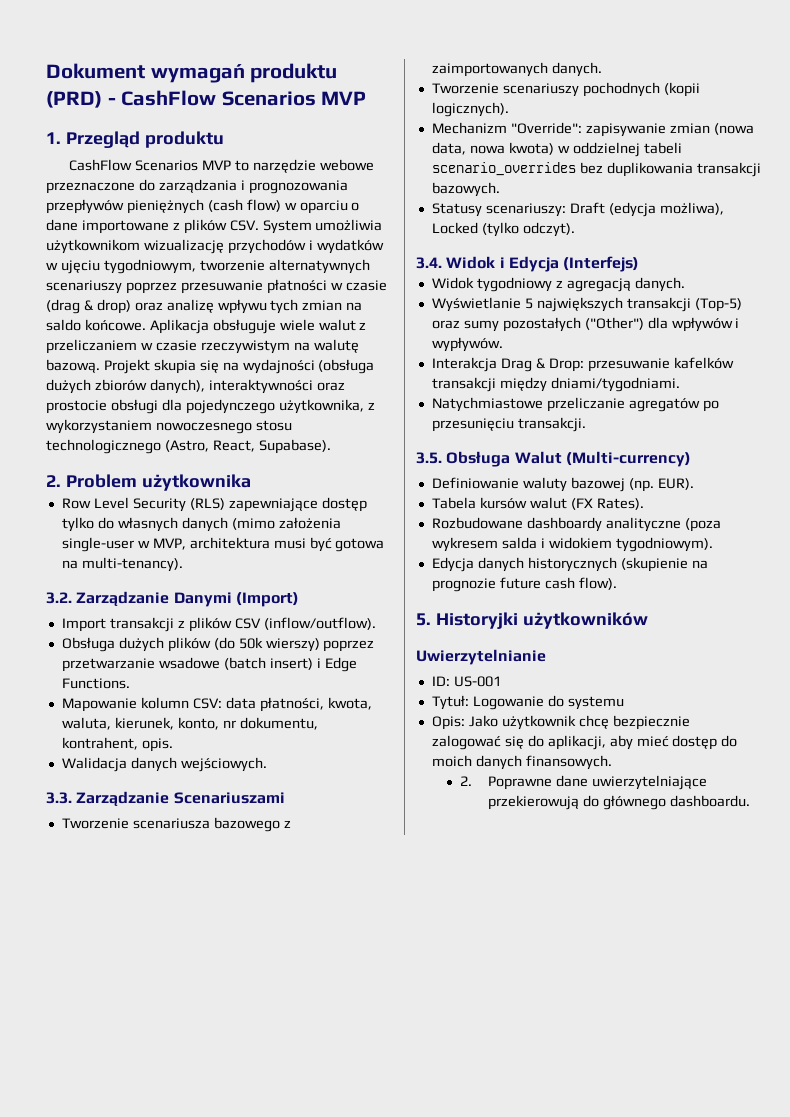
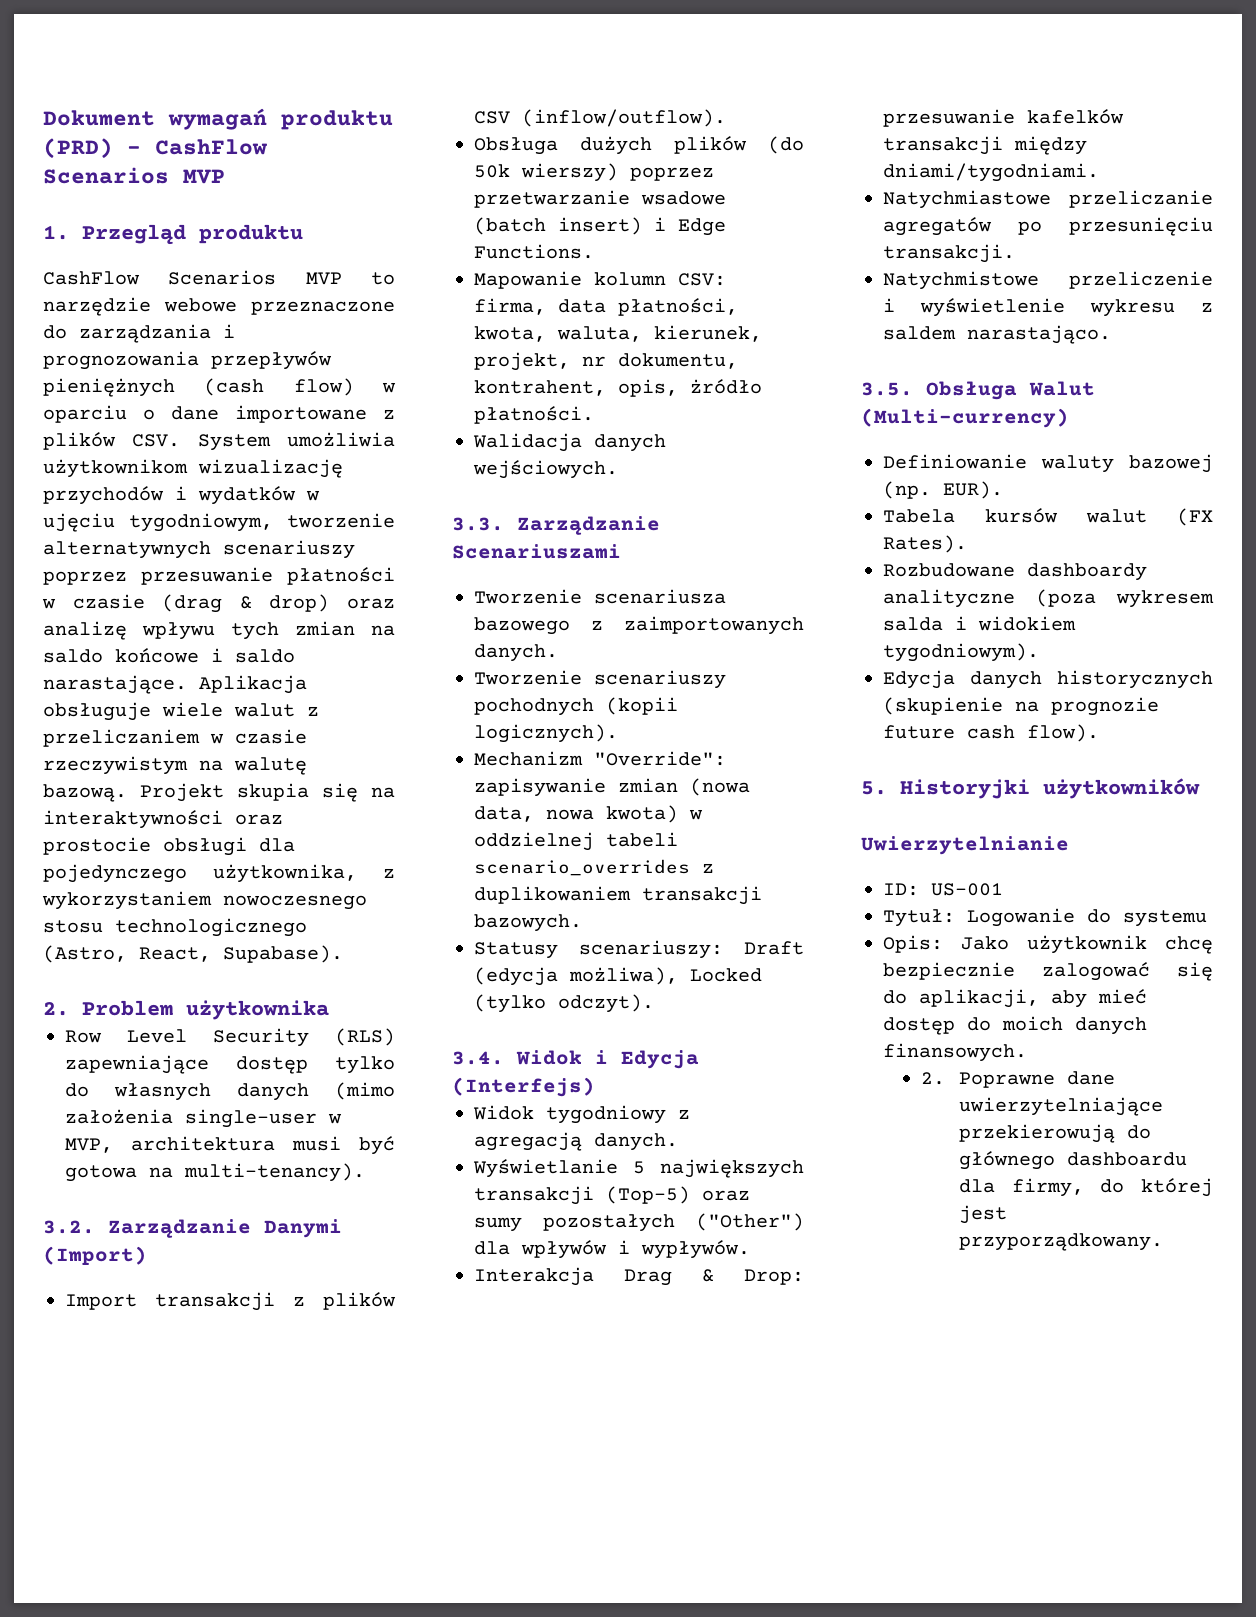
[84,319,146,331] końcowe. -> [115,648,295,663] [43,675,187,694] końcowe i saldo narastające.
[242,359,375,374] [46,379,205,394] wydajności (obsługa dużych zbiorów danych), -> (395, 792) none
(222, 703) none -> [474,298,546,315] firma,
[177,717,219,730] konto, -> [474,352,570,371] projekt,
[141,738,173,752] opis. -> [618,379,762,397] [474,406,594,424] opis, żródło płatności.
[579,162,693,177] bez duplikowania -> [702,863,714,873] [474,886,631,904] z duplikowaniem
(586, 424) none -> [883,271,1213,290] [883,298,1213,317] [883,325,1111,344] // Natychmistowe przeliczenie i wyświetlenie wykresu z saldem narastająco.
[669,795,750,807] dashboardu. -> [1066,1152,1187,1166] [958,1178,1213,1197] [958,1205,1007,1224] [958,1233,1163,1251] dashboardu dla firmy, do której jest przyporządkowany.

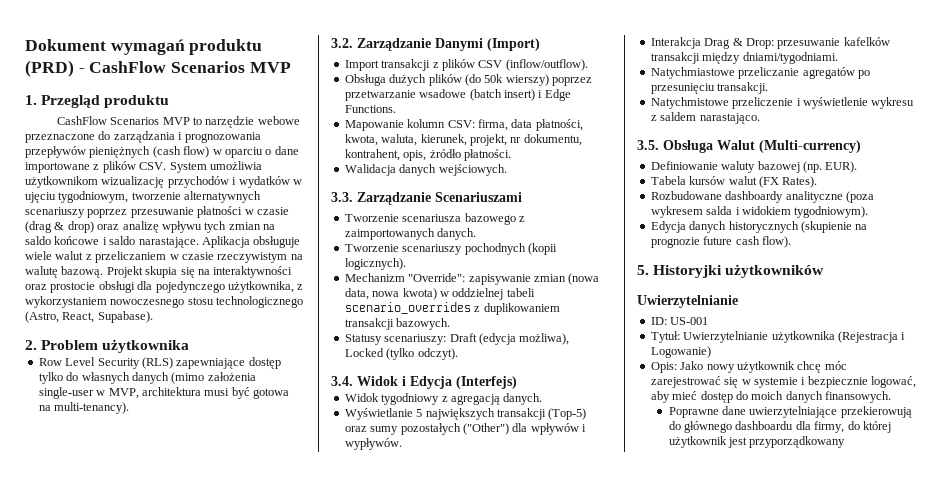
[967,908,1207,927] Logowanie do systemu -> [683,331,906,343] [650,346,711,358] Uwierzytelnianie użytkownika (Rejestracja i Logowanie)
(1009, 943) none -> [706,364,735,373] nowy
[883,962,1213,981] [883,989,1039,1008] bezpiecznie zalogować się do aplikacji, -> [824,361,847,370] [650,376,916,388] móc zarejestrować się w systemie i bezpiecznie logować,
[920,1072,945,1085] 2. -> (891, 397) none
[958,1205,1007,1224] [958,1233,1163,1251] jest przyporządkowany. -> [668,436,846,448] użytkownik jest przyporządkowany

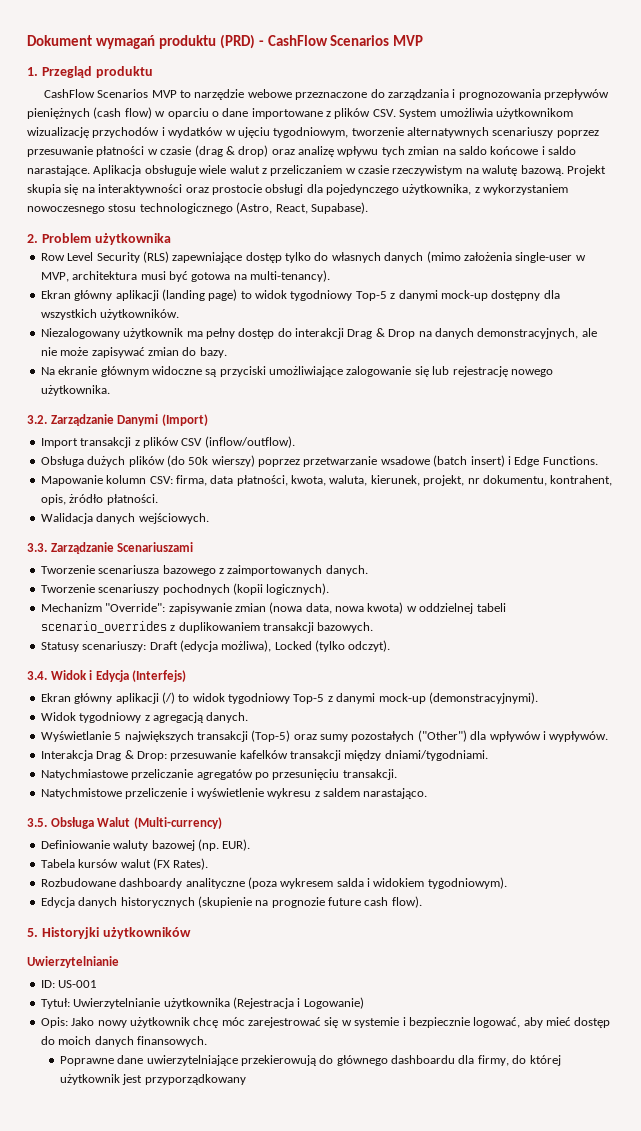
(130, 408) none -> [40,289,560,301] [40,309,180,320] [40,328,597,339] [40,347,227,358] [40,366,553,377] [40,385,110,396] // Ekran główny aplikacji (landing page) to widok tygodniowy Top-5 z danymi mock-up dostępny dla wszystkich użytkowników. // Niezalogowany użytkownik ma pełny dostęp do interakcji Drag & Drop na danych demonstracyjnych, ale nie może zapisywać zmian do bazy. // Na ekranie głównym widoczne są przyciski umożliwiające zalogowanie się lub rejestrację nowego użytkownika.
(517, 382) none -> [40,692,538,704] // Ekran główny aplikacji (/) to widok tygodniowy Top-5 z danymi mock-up (demonstracyjnymi).

